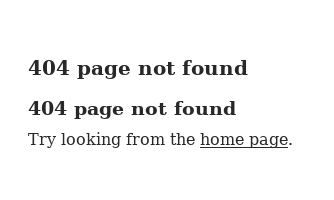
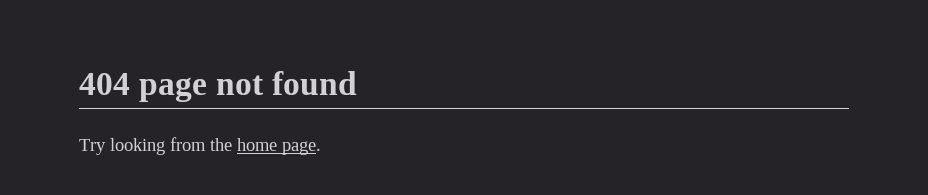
[28,60,248,79] [28,101,236,119] 404 page not found // 404 page not found -> [79,71,358,102] 404 page not found

